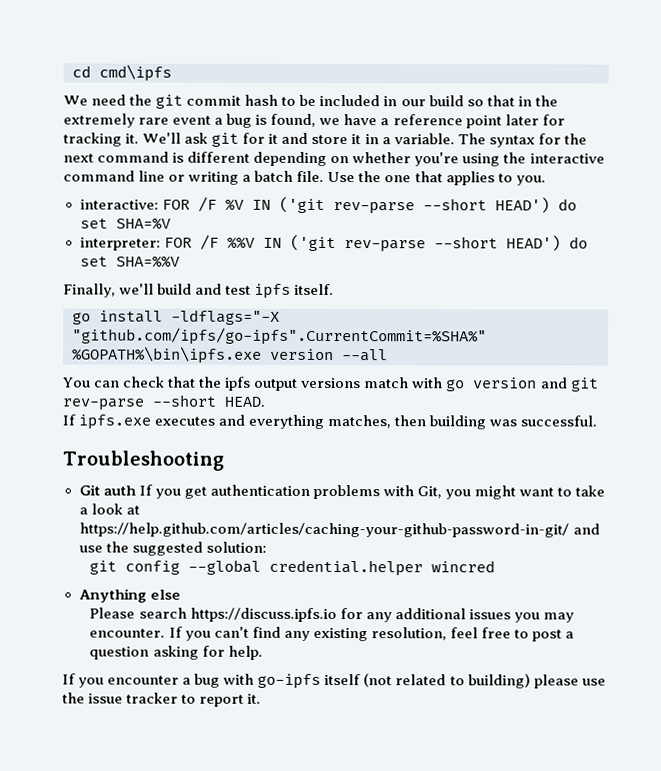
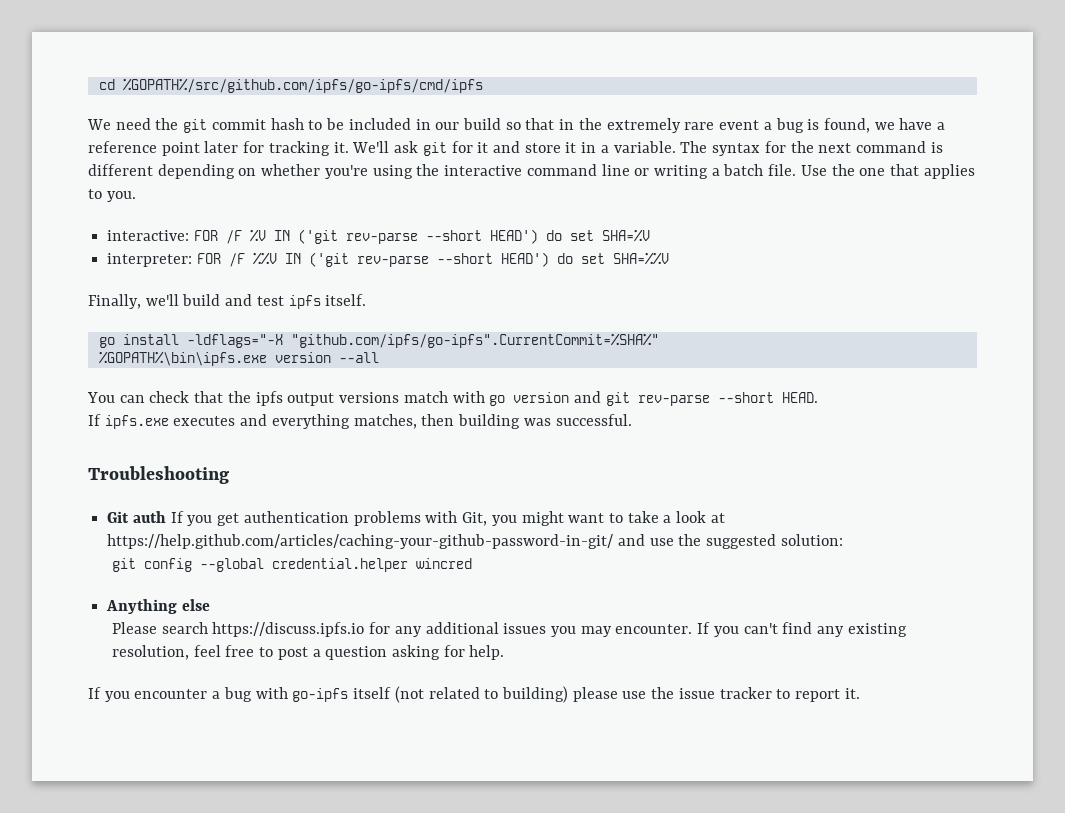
[99,64,172,82] cmd\ipfs -> [122,78,483,93] %GOPATH%/src/github.com/ipfs/go-ipfs/cmd/ipfs

